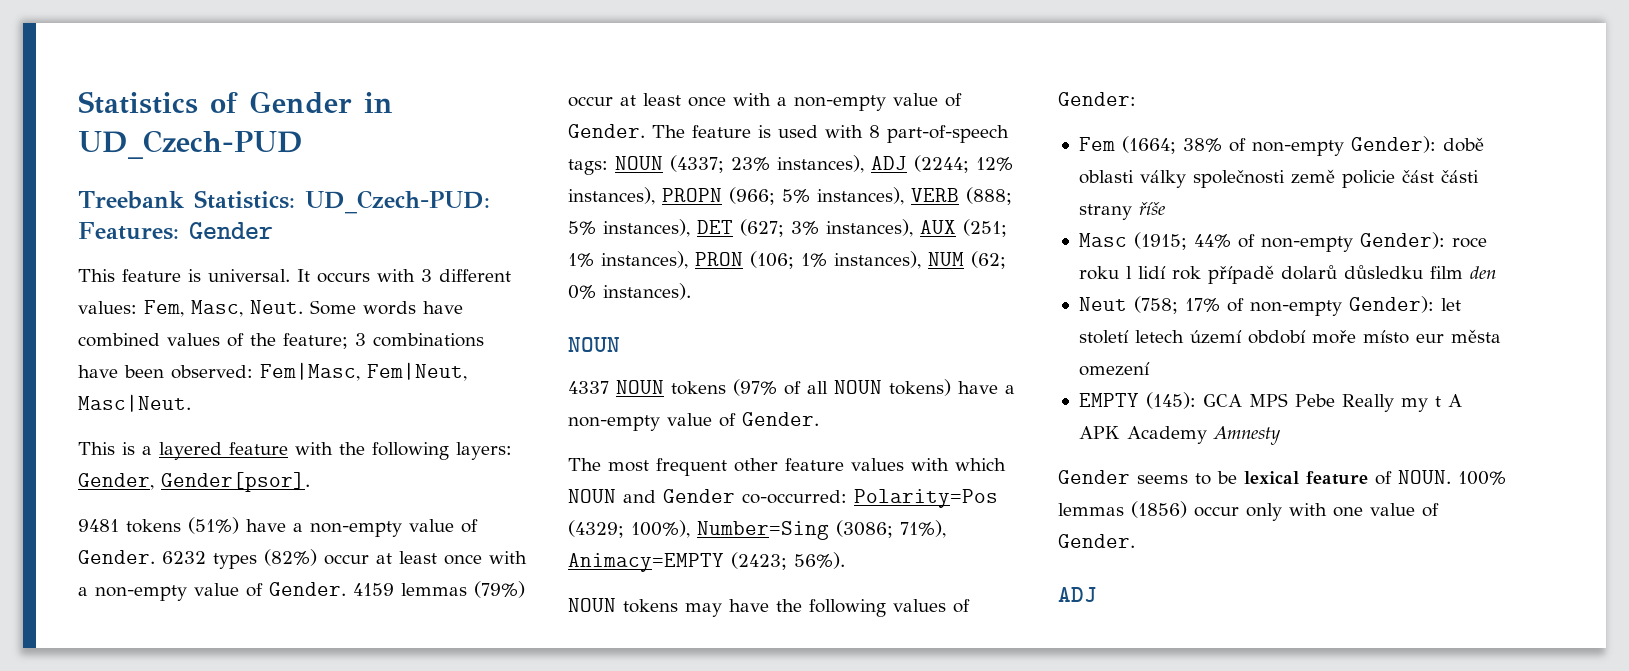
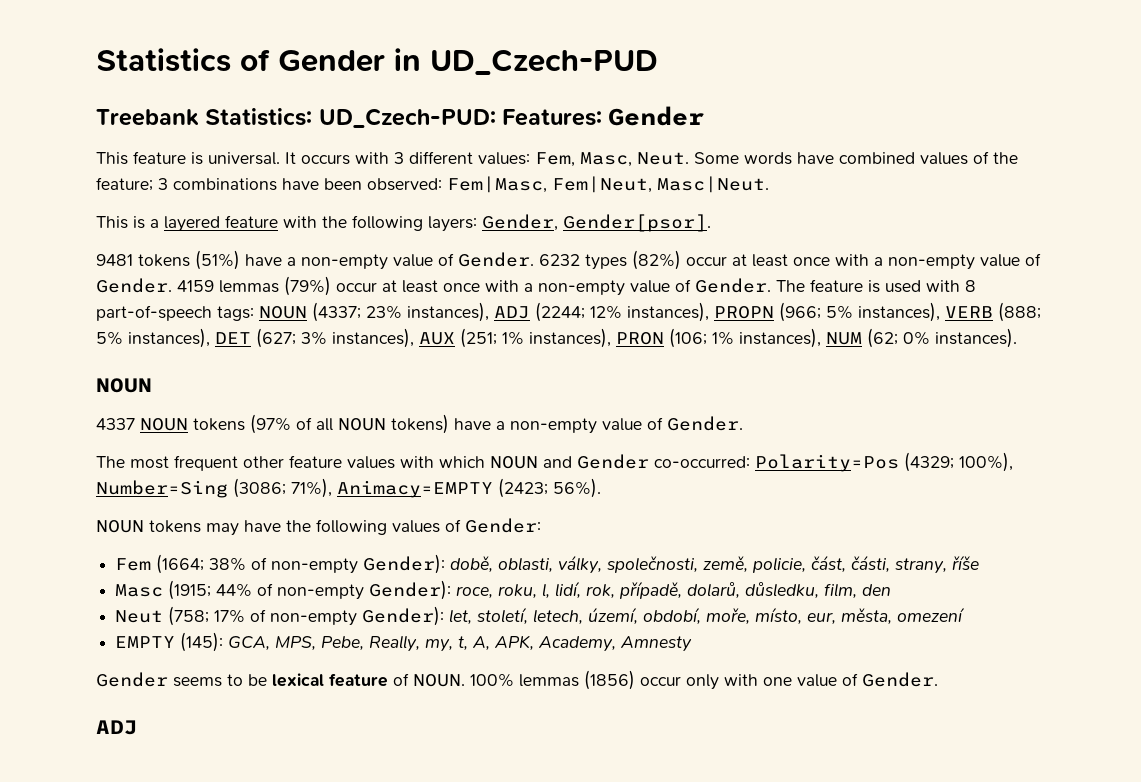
[1442,137,1484,152] [1078,169,1479,188] [1078,204,1132,220] době oblasti války společnosti země policie část části strany -> [450,555,948,574] době, oblasti, války, společnosti, země, policie, část, části, strany,
[1451,237,1487,248] [1078,265,1463,284] roce roku l lidí rok případě dolarů důsledku film -> [456,581,858,599] roce, roku, l, lidí, rok, případě, dolarů, důsledku, film,
[1440,298,1461,311] [1078,329,1501,344] [1078,362,1150,376] [1078,392,1462,412] [1078,426,1207,444] let století letech území období moře místo eur města omezení // EMPTY (145): GCA MPS Pebe Really my t A APK Academy -> [449,607,966,625] [115,632,617,652] let, století, letech, území, období, moře, místo, eur, města, omezení // EMPTY (145): GCA, MPS, Pebe, Really, my, t, A, APK, Academy,

